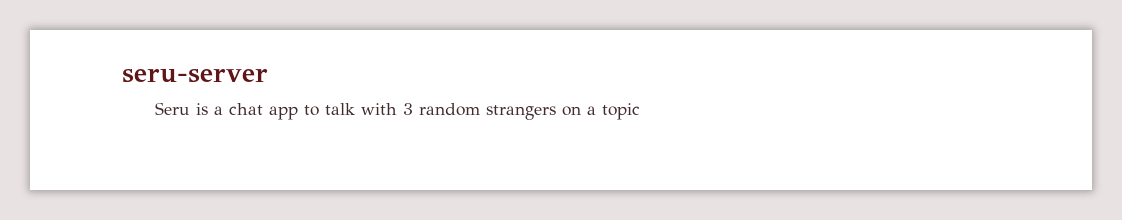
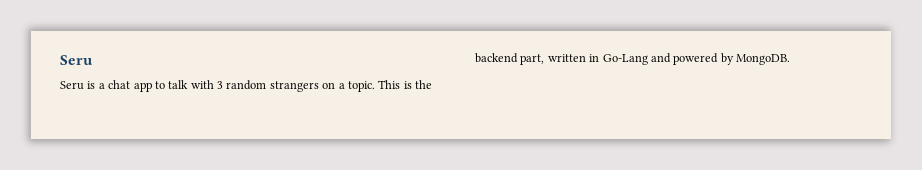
[122,68,268,83] seru-server -> [60,55,92,65] Seru
[602,103,641,120] topic -> [347,80,432,92] [475,53,790,65] topic. This is the backend part, written in Go-Lang and powered by MongoDB.

